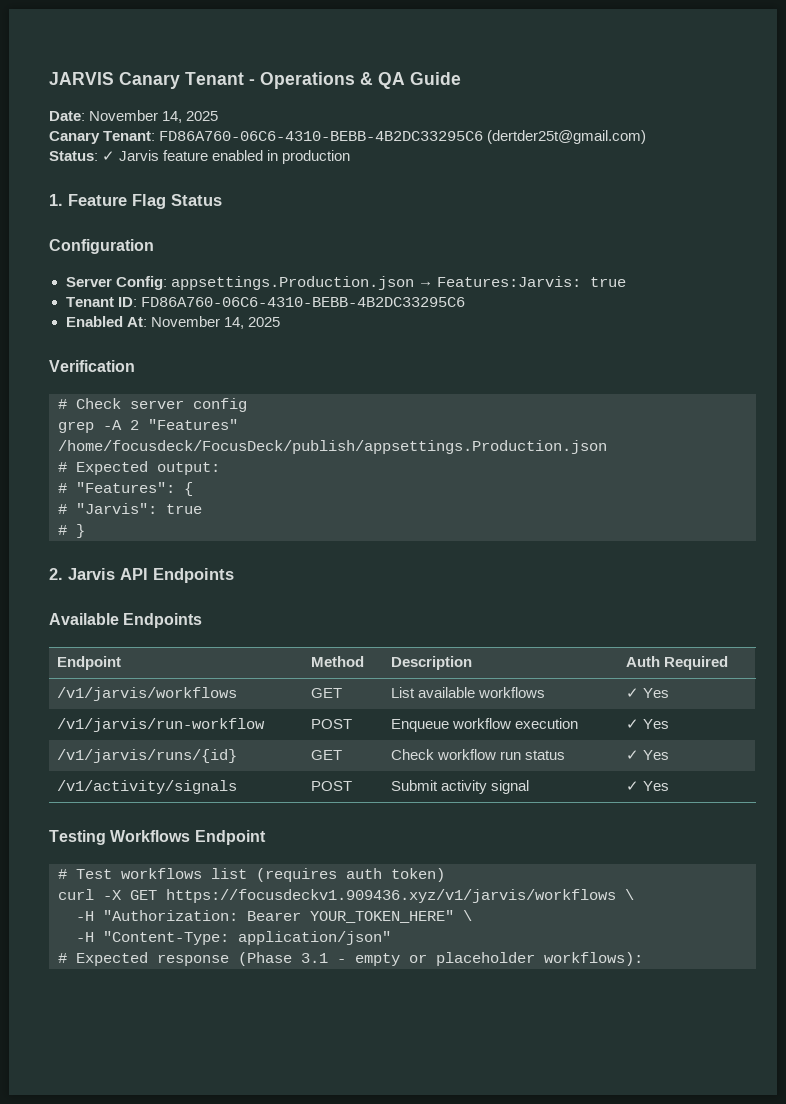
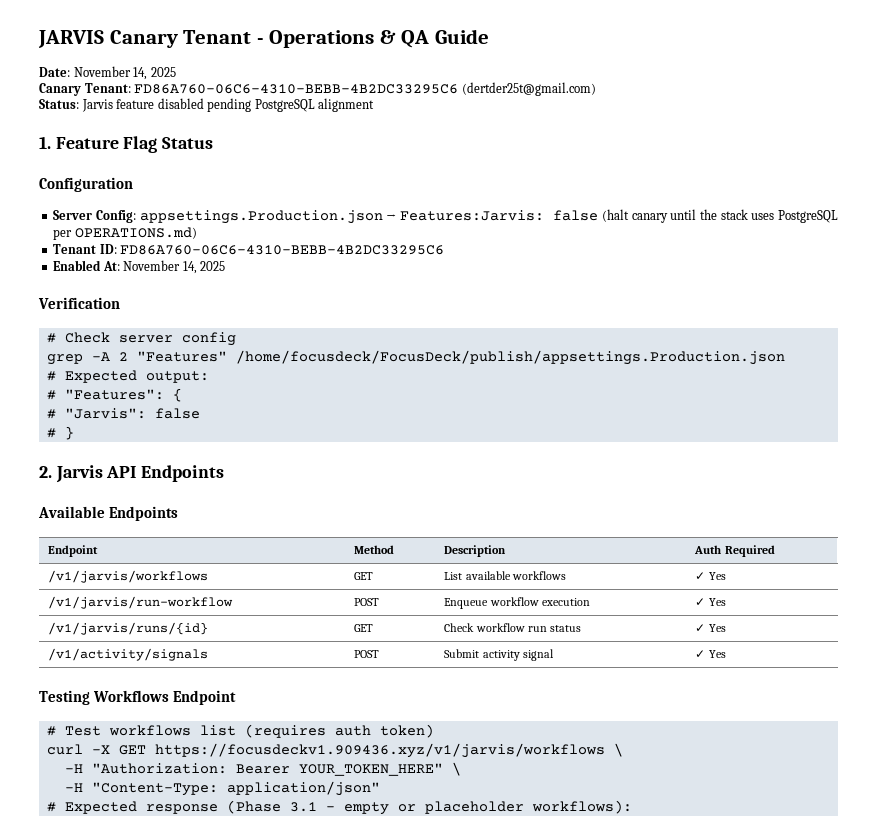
[102,151,116,161] ✓ -> (79, 104) none
[212,150,351,164] enabled in production -> [157,98,375,112] disabled pending PostgreSQL alignment
[589,277,626,287] true -> [553,209,838,223] [53,227,197,240] false (halt canary until the stack uses PostgreSQL per OPERATIONS.md)
[166,504,202,514] true -> [154,408,200,419] false

